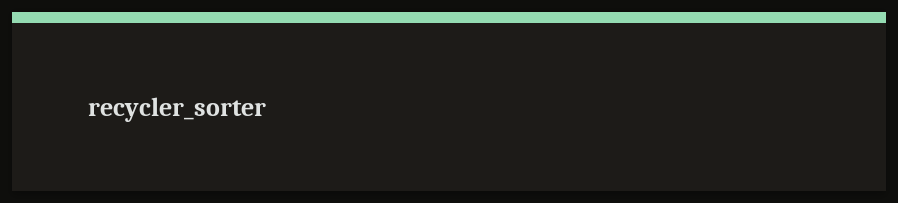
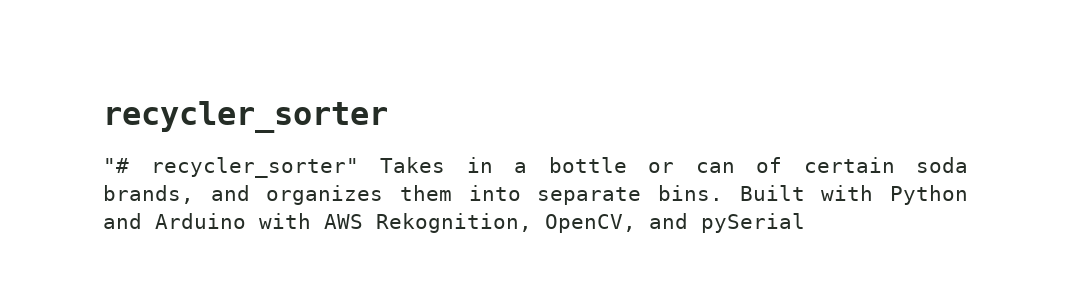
(266, 109) none -> [103,157,968,178] [103,185,968,205] [103,213,805,233] // "# recycler_sorter" Takes in a bottle or can of certain soda brands, and organizes them into separate bins. Built with Python and Arduino with AWS Rekognition, OpenCV, and pySerial

